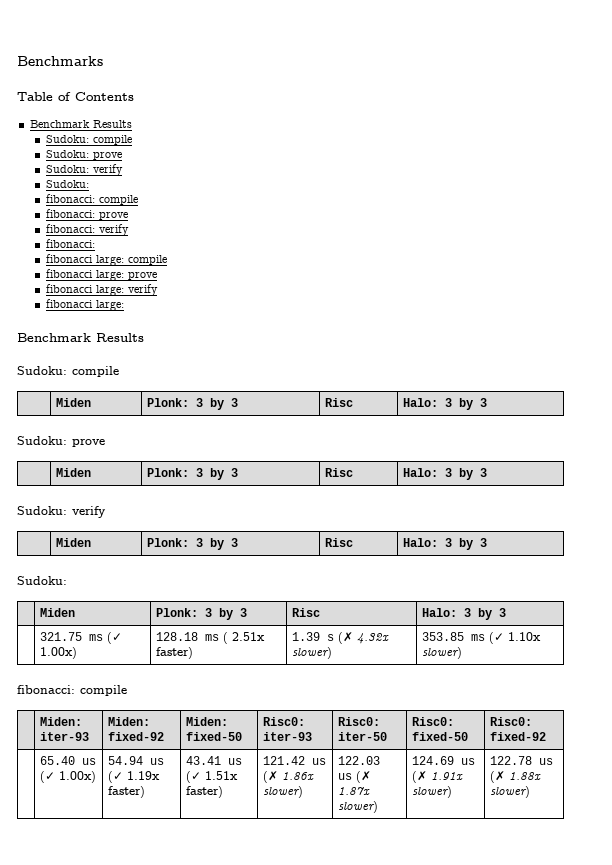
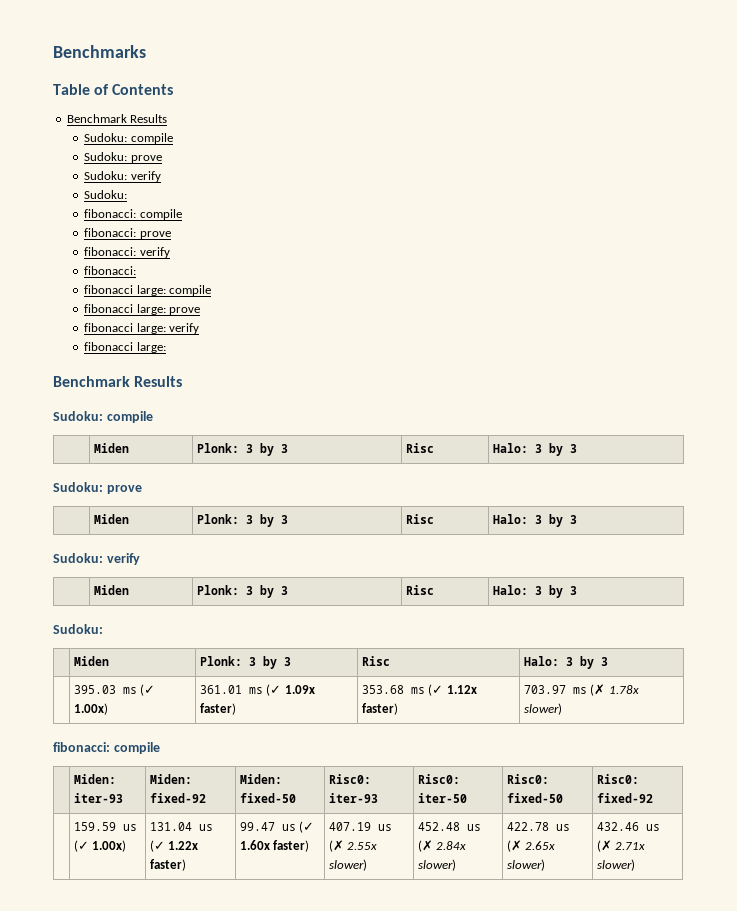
[40,632,83,641] 321.75 -> [74,685,117,694] 395.03
[156,632,266,644] [156,647,194,659] [292,632,390,644] [292,647,333,659] [422,632,542,644] 128.18 ms ( 2.51x faster) | 1.39 s (✗ 4.32x slower) | 353.85 ms (✓ 1.10x -> [200,684,315,696] [200,703,237,715] [362,684,477,696] [362,703,399,715] [524,684,639,696] 361.01 ms (✓ 1.09x faster) | 353.68 ms (✓ 1.12x faster) | 703.97 ms (✗ 1.78x
[40,756,76,765] 65.40 -> [74,822,117,831] 159.59
[108,756,165,765] [108,771,161,783] [108,786,146,798] [186,756,243,765] [186,771,239,783] [186,786,224,798] [263,756,327,765] [263,771,315,783] [263,786,304,798] [338,756,381,765] [338,771,372,783] [338,787,371,796] [338,801,379,813] [412,756,476,765] [412,771,464,783] [412,786,453,798] [490,756,554,765] [490,771,542,783] 54.94 us (✓ 1.19x faster) | 43.41 us (✓ 1.51x faster) | 121.42 us (✗ 1.86x slower) | 122.03 us (✗ 1.87x slower) | 124.69 us (✗ 1.91x slower) | 122.78 us (✗ 1.88x -> [150,822,214,831] [150,840,199,852] [150,859,187,871] [240,821,315,833] [240,840,310,852] [329,822,393,831] [329,840,378,852] [329,859,368,871] [418,822,482,831] [418,840,467,852] [418,859,457,871] [507,822,571,831] [507,840,556,852] [507,859,546,871] [597,822,661,831] [597,840,646,852] 131.04 us (✓ 1.22x faster) | 99.47 us (✓ 1.60x faster) | 407.19 us (✗ 2.55x slower) | 452.48 us (✗ 2.84x slower) | 422.78 us (✗ 2.65x slower) | 432.46 us (✗ 2.71x

